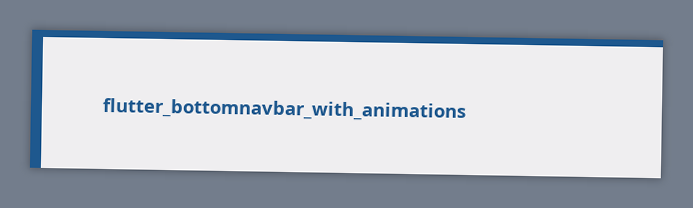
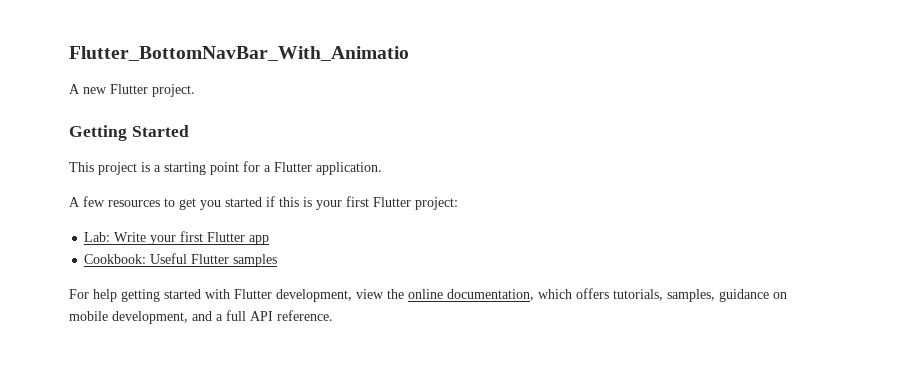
[102,97,467,122] flutter_bottomnavbar_with_animations -> [69,46,409,61] [69,84,195,97] [69,125,189,141] [69,161,382,175] [69,196,458,210] [84,231,270,245] [84,253,278,267] [69,288,787,302] [69,310,333,324] Flutter_BottomNavBar_With_Animatio // A new Flutter project. // Getting Started // This project is a starting point for a Flutter application. // A few resources to get you started if this is your first Flutter project: // Lab: Write your first Flutter app // Cookbook: Useful Flutter samples // For help getting started with Flutter development, view the online documentation, which offers tutorials, samples, guidance on mobile development, and a full API reference.

